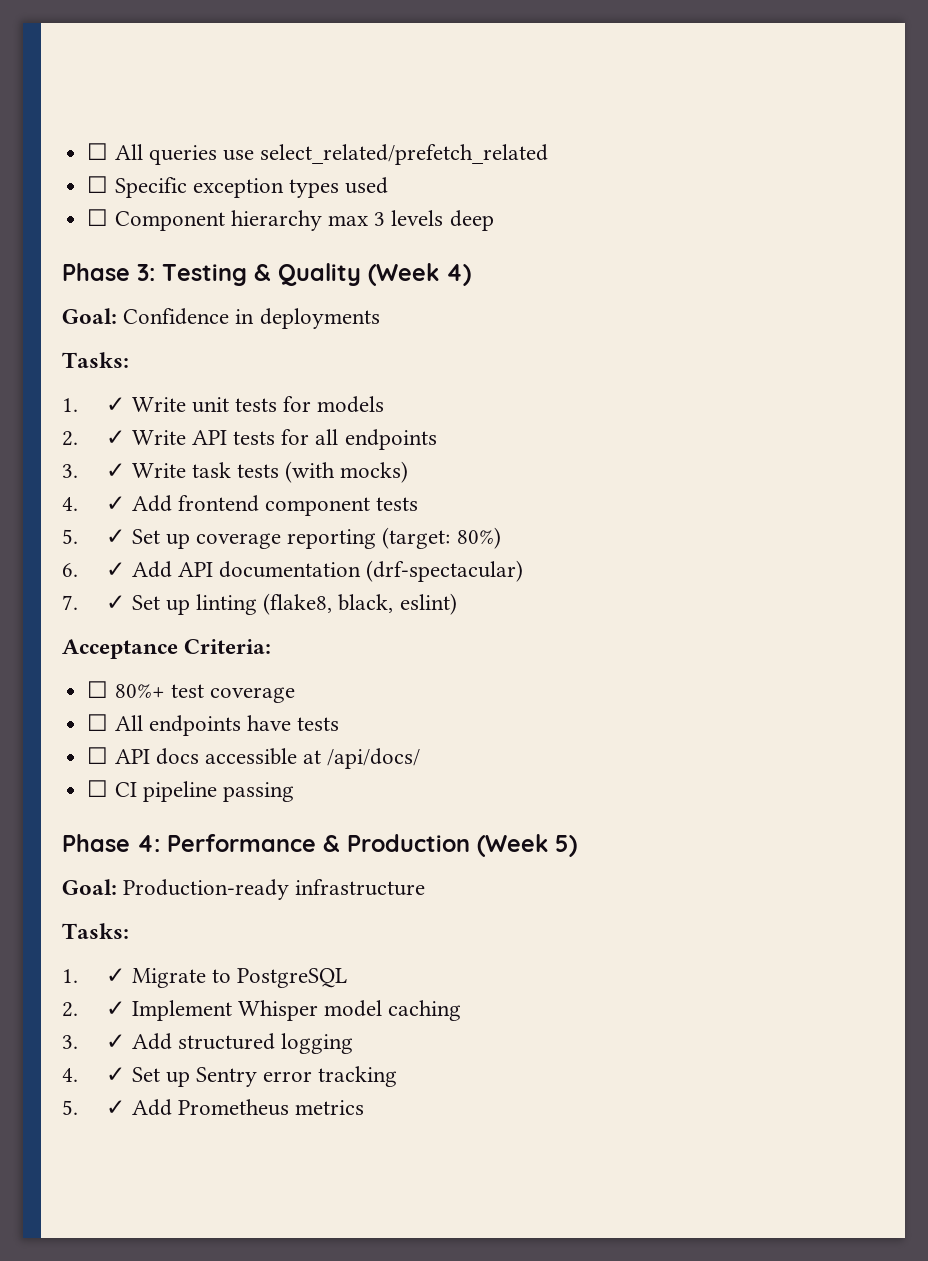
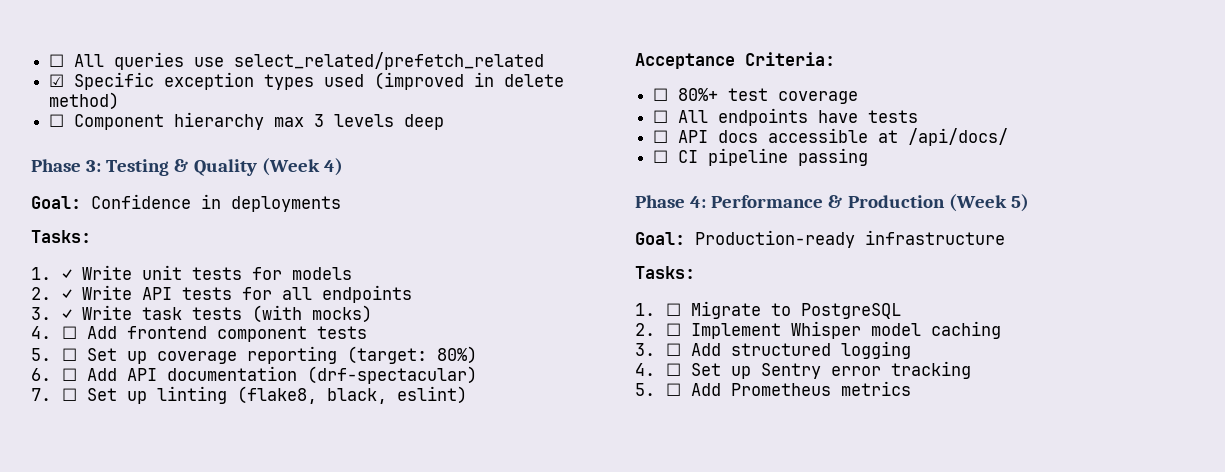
[87,176,109,193] ☐ -> [49,74,65,87] ☑
(389, 185) none -> [374,72,565,90] [49,92,120,110] (improved in delete method)
[106,496,126,511] ✓ -> [61,326,77,339] ☐
[106,529,126,544] ✓ -> [61,348,77,361] ☐
[106,562,126,577] ✓ -> [61,368,77,381] ☐
[106,595,126,610] ✓ -> [61,388,77,401] ☐
[106,968,126,983] ✓ -> [665,303,681,316] ☐
[106,1001,126,1016] ✓ -> [665,323,681,336] ☐
[106,1034,126,1049] ✓ -> [665,343,681,356] ☐
[106,1067,126,1082] ✓ -> [665,363,681,376] ☐
[106,1100,126,1115] ✓ -> [665,383,681,396] ☐

